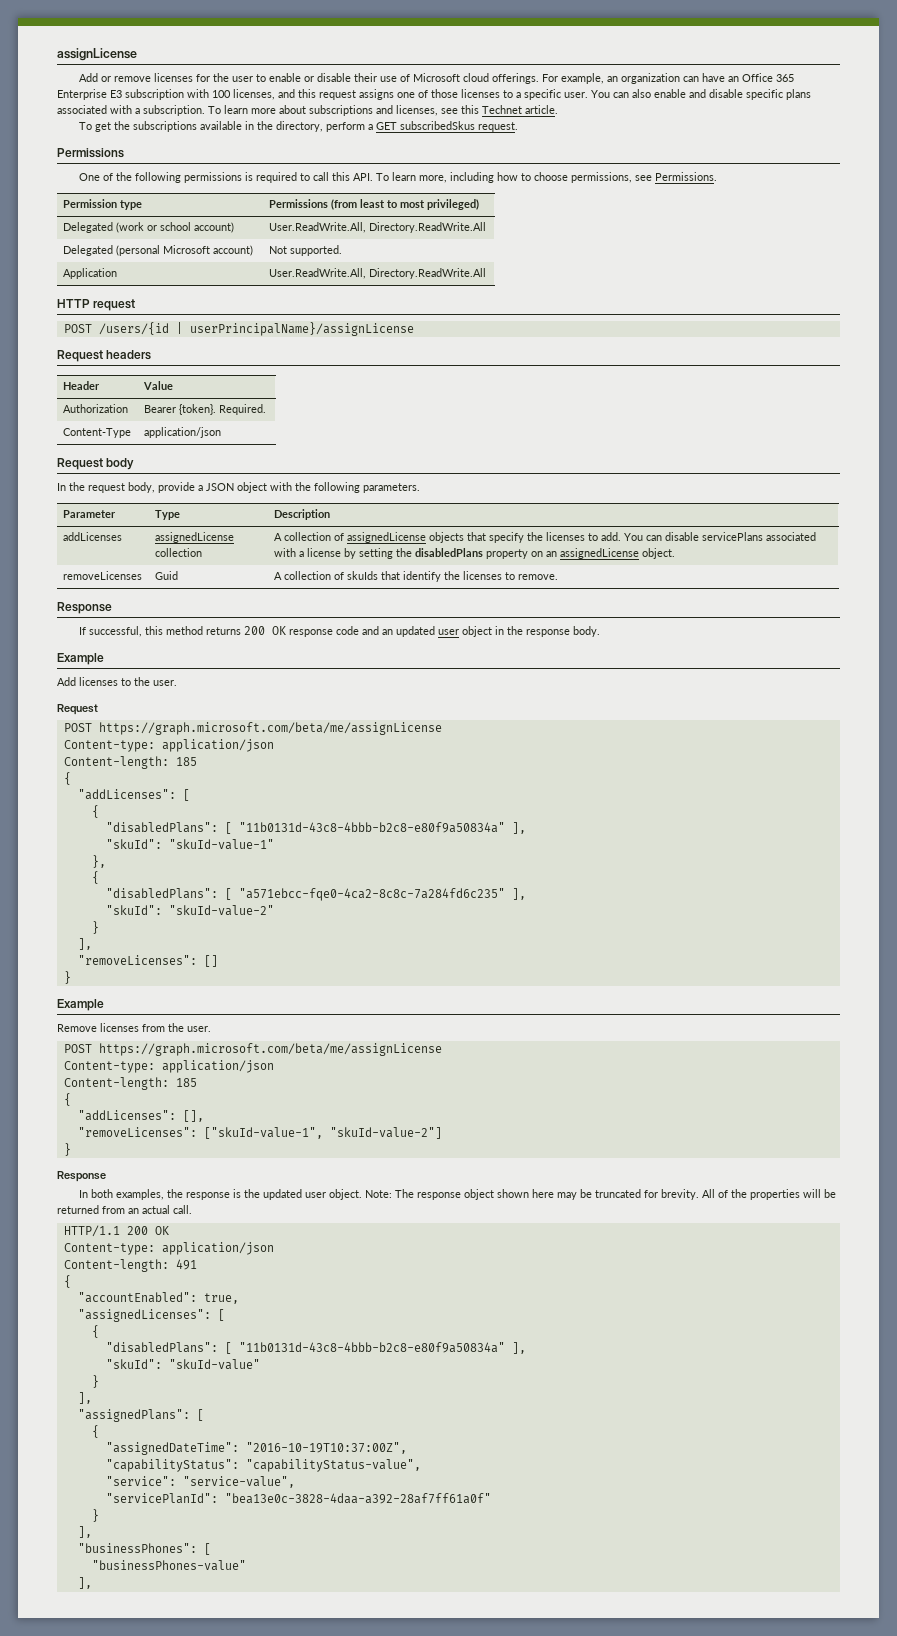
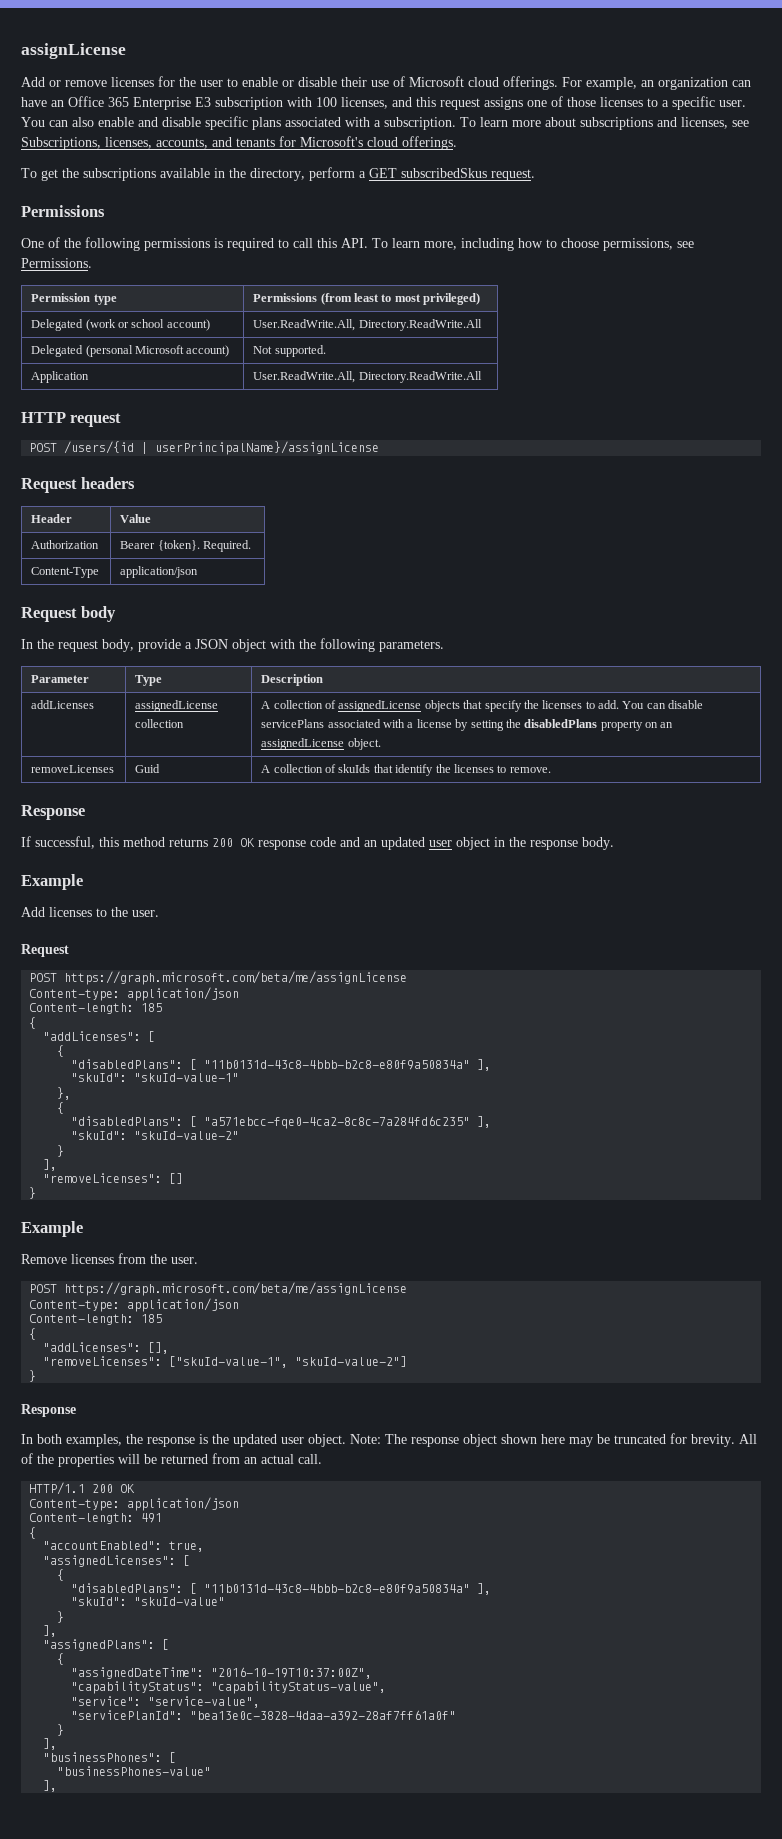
[461,105,558,114] this Technet article. -> [21,136,457,150] Subscriptions, licenses, accounts, and tenants for Microsoft's cloud offerings.

